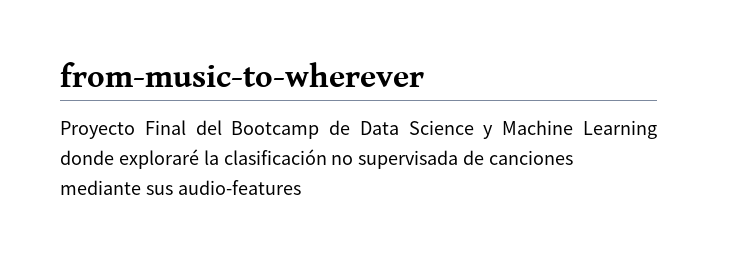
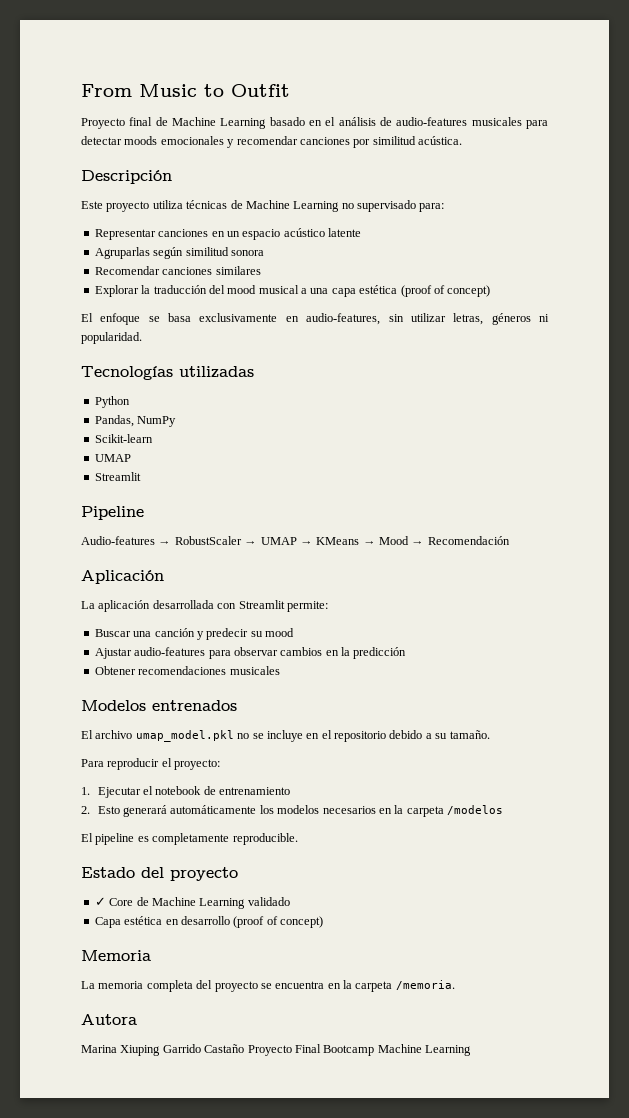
[60,62,424,87] [60,120,657,139] [60,149,574,169] [60,180,301,195] from-music-to-wherever // Proyecto Final del Bootcamp de Data Science y Machine Learning donde exploraré la clasificación no supervisada de canciones mediante sus audio-features -> [81,84,290,97] [81,117,548,129] [81,136,462,148] [81,170,172,184] [81,200,445,212] [94,228,361,240] [94,247,264,259] [94,266,261,275] [94,285,491,297] [81,313,549,325] [81,332,142,344] [81,366,254,380] [94,396,130,408] [94,415,177,427] [94,434,153,443] [94,454,131,462] [94,472,141,481] [81,506,144,520] [81,536,510,545] [81,570,164,584] [81,600,328,612] [94,628,294,640] [94,647,407,659] [94,666,280,675] [81,700,237,711] [81,730,490,742] [81,758,221,770] [81,786,291,798] [81,805,504,817] [81,833,298,845] [81,867,238,881] [94,897,290,909] [94,916,323,928] [81,950,151,961] [81,980,455,992] [81,1014,137,1025] [81,1044,471,1056] From Music to Outfit // Proyecto final de Machine Learning basado en el análisis de audio-features musicales para detectar moods emocionales y recomendar canciones por similitud acústica. // Descripción // Este proyecto utiliza técnicas de Machine Learning no supervisado para: // Representar canciones en un espacio acústico latente // Agruparlas según similitud sonora // Recomendar canciones similares // Explorar la traducción del mood musical a una capa estética (proof of concept) // El enfoque se basa exclusivamente en audio-features, sin utilizar letras, géneros ni popularidad. // Tecnologías utilizadas // Python // Pandas, NumPy // Scikit-learn // UMAP // Streamlit // Pipeline // Audio-features → RobustScaler → UMAP → KMeans → Mood → Recomendación // Aplicación // La aplicación desarrollada con Streamlit permite: // Buscar una canción y predecir su mood // Ajustar audio-features para observar cambios en la predicción // Obtener recomendaciones musicales // Modelos entrenados // El archivo umap_model.pkl no se incluye en el repositorio debido a su tamaño. // Para reproducir el proyecto: // 1. Ejecutar el notebook de entrenamiento // 2. Esto generará automáticamente los modelos necesarios en la carpeta /modelos // El pipeline es completamente reproducible. // Estado del proyecto // ✓ Core de Machine Learning validado // Capa estética en desarrollo (proof of concept) // Memoria // La memoria completa del proyecto se encuentra en la carpeta /memoria. // Autora // Marina Xiuping Garrido Castaño Proyecto Final Bootcamp Machine Learning

